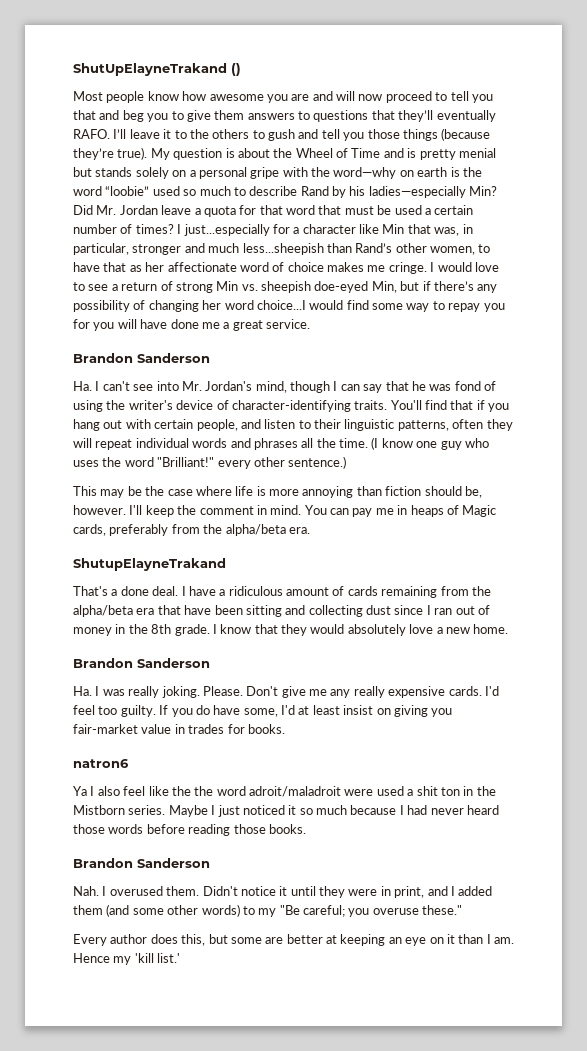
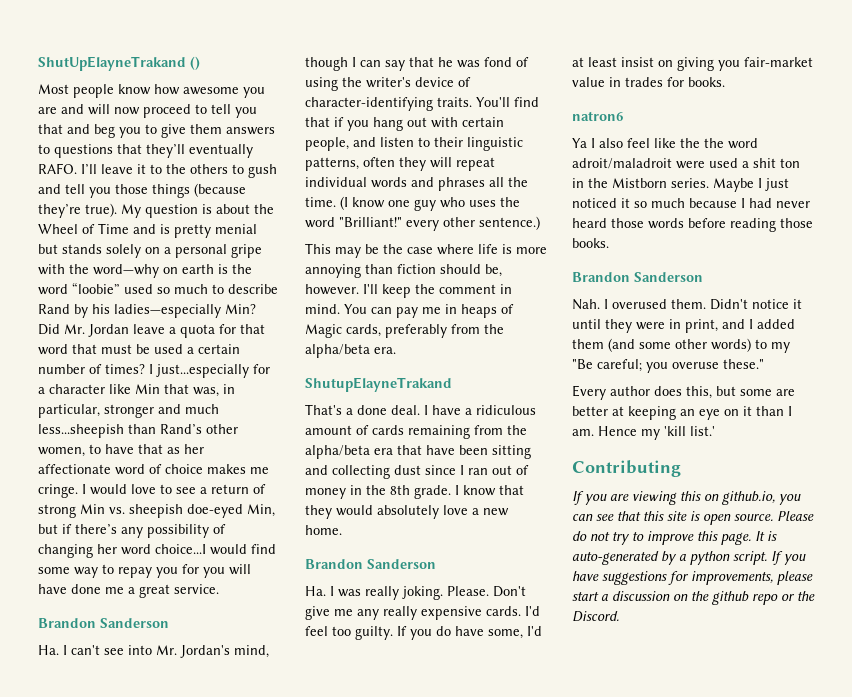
(181, 958) none -> [572,460,681,477] [572,491,801,505] [572,511,814,525] [572,531,777,545] [572,551,806,565] [572,571,813,585] [572,591,815,605] [572,611,619,622] // Contributing // If you are viewing this on github.io, you can see that this site is open source. Please do not try to improve this page. It is auto-generated by a python script. If you have suggestions for improvements, please start a discussion on the github repo or the Discord.

